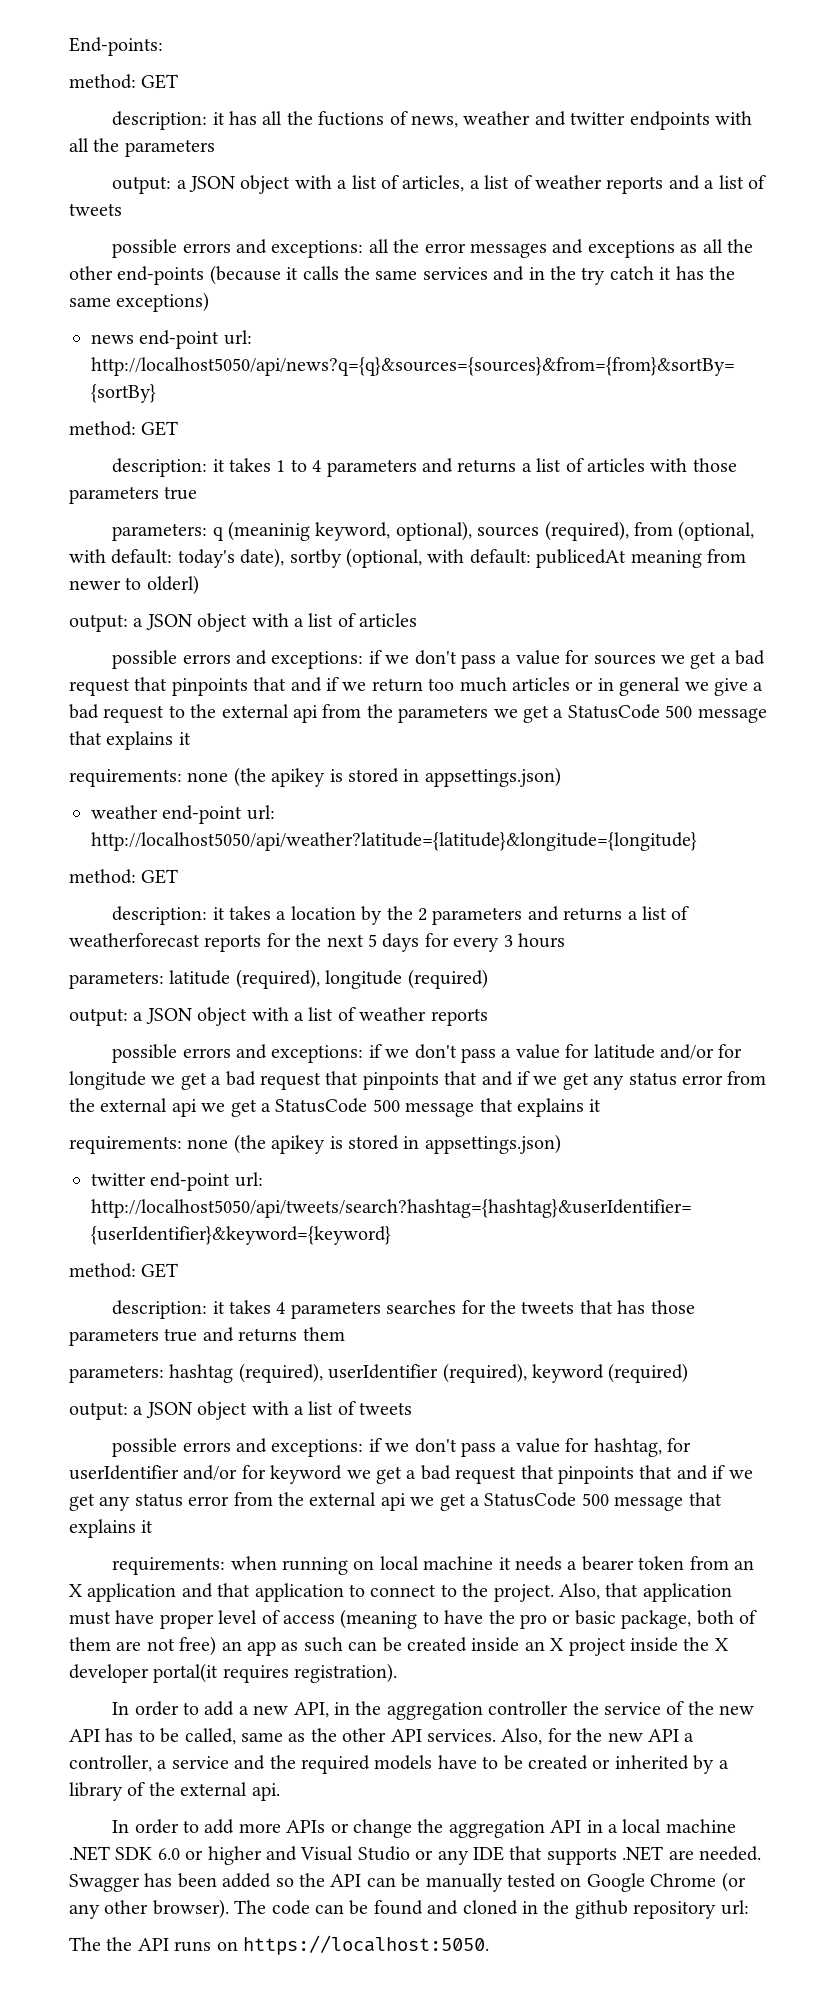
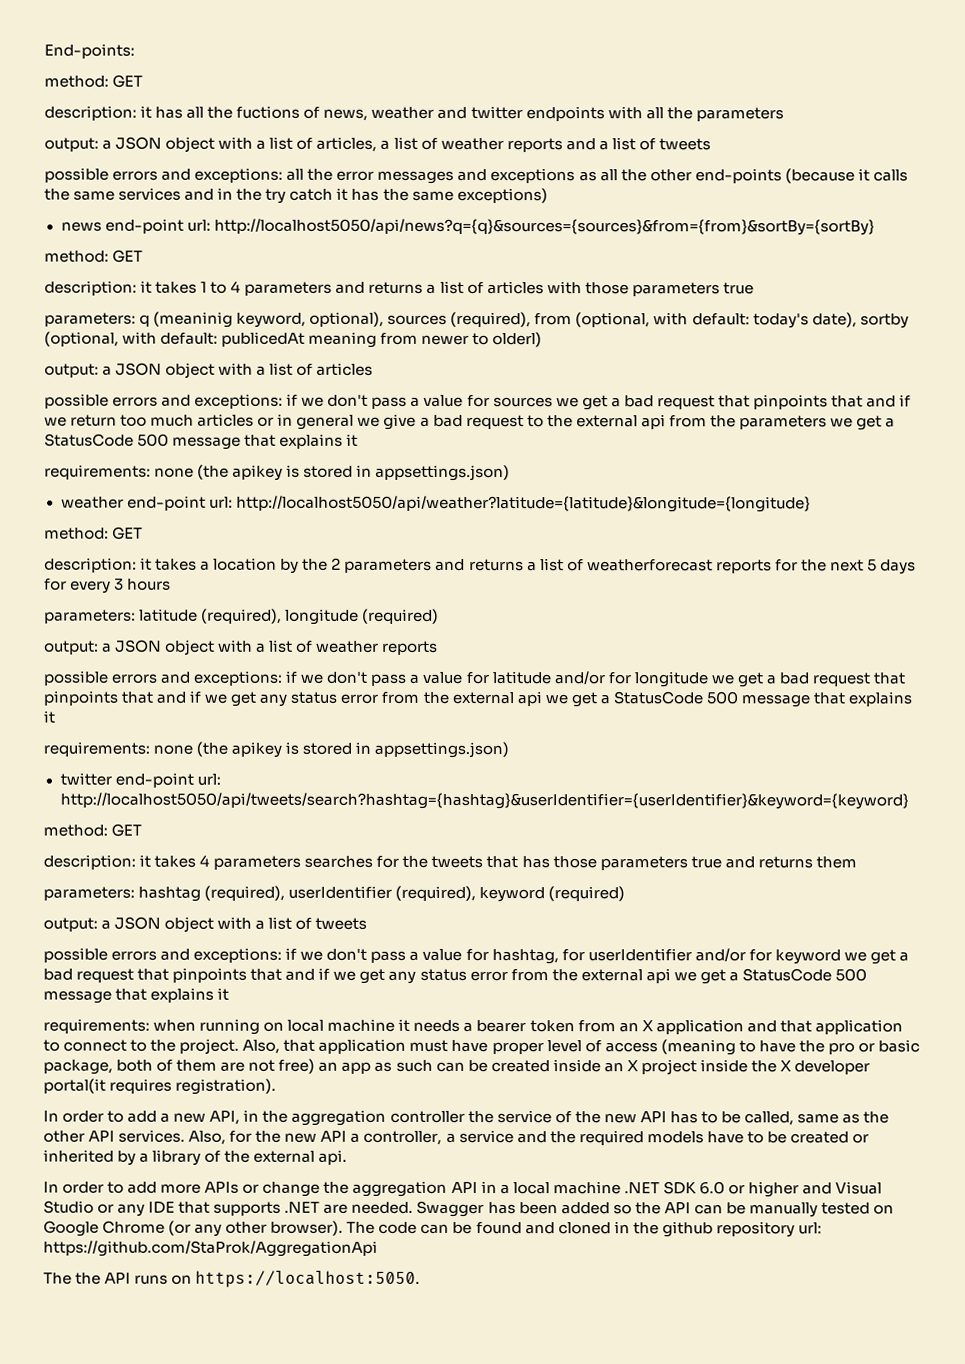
(749, 1907) none -> [43,1240,378,1257] https://github.com/StaProk/AggregationApi

